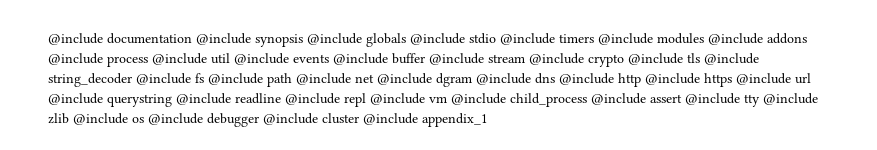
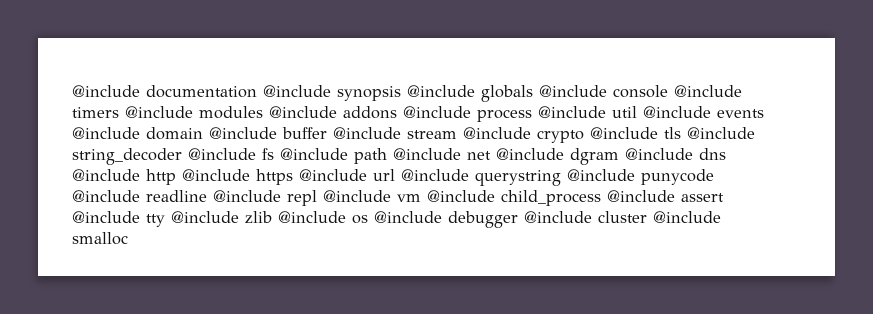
[469,33,496,44] stdio -> [613,85,668,98] console
(388, 59) none -> [146,127,277,140] domain @include
(231, 99) none -> [641,169,714,185] [72,190,140,202] punycode @include
[422,113,488,127] appendix_1 -> [72,232,128,245] smalloc

